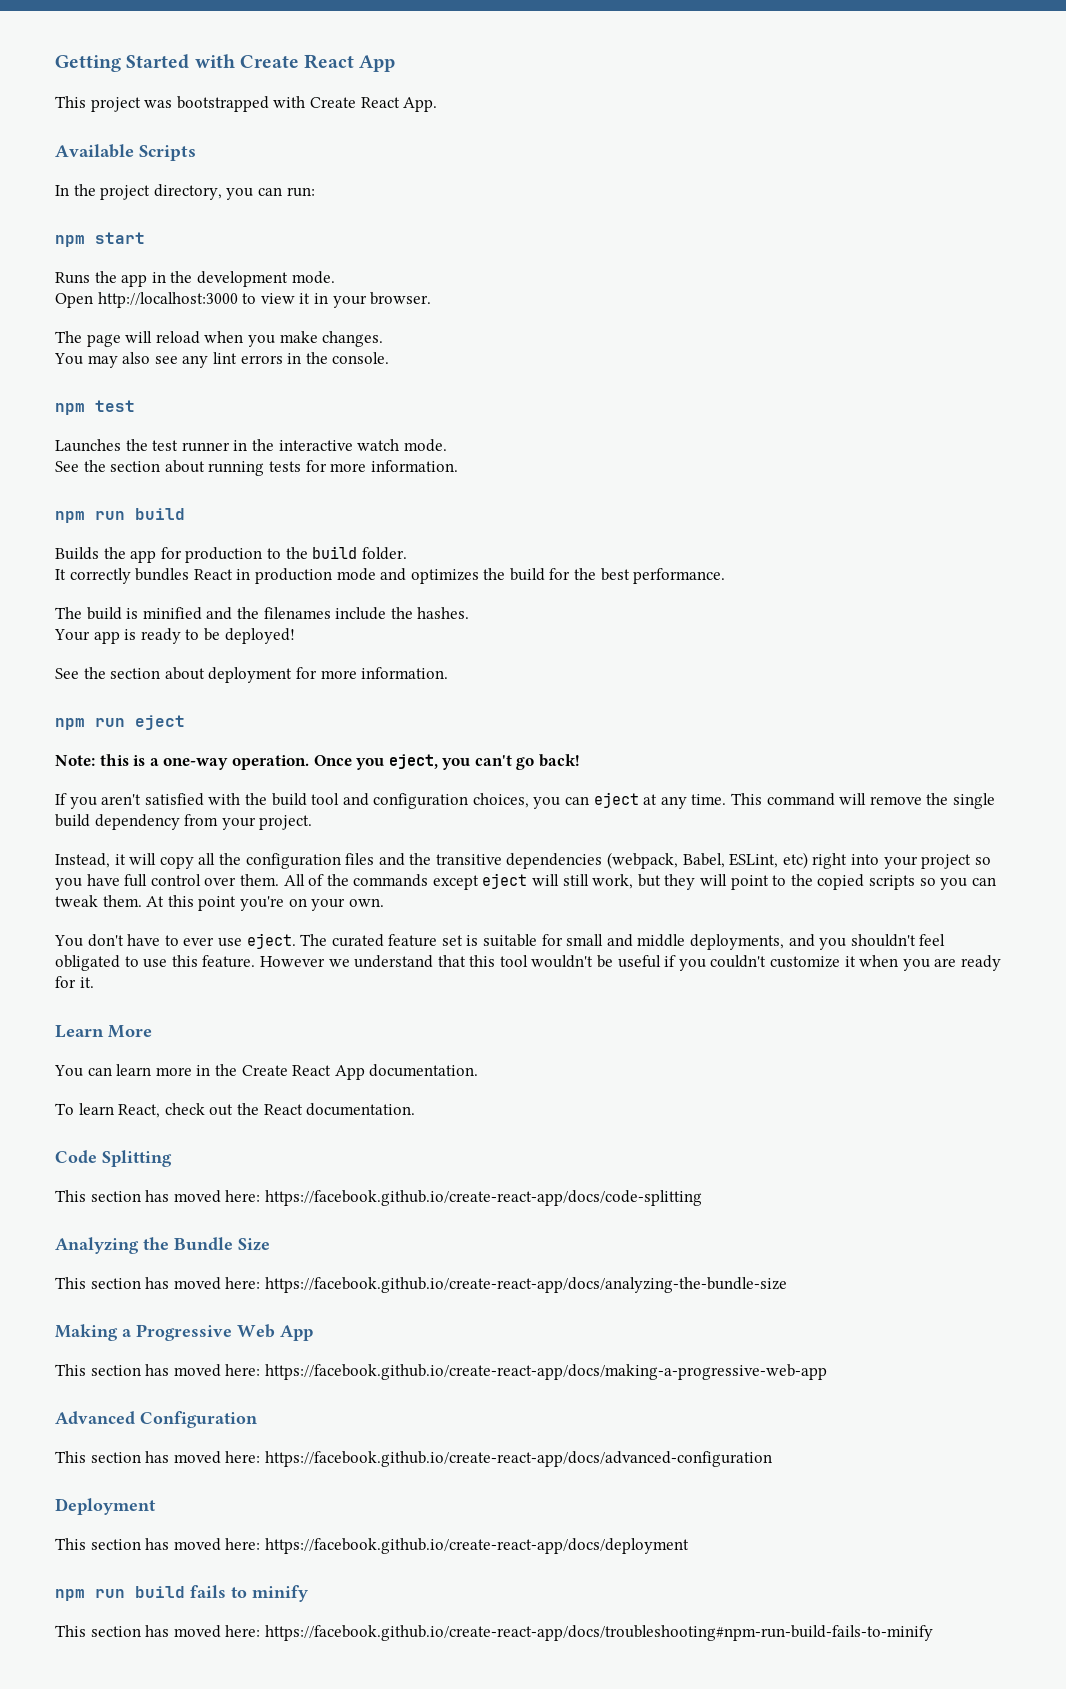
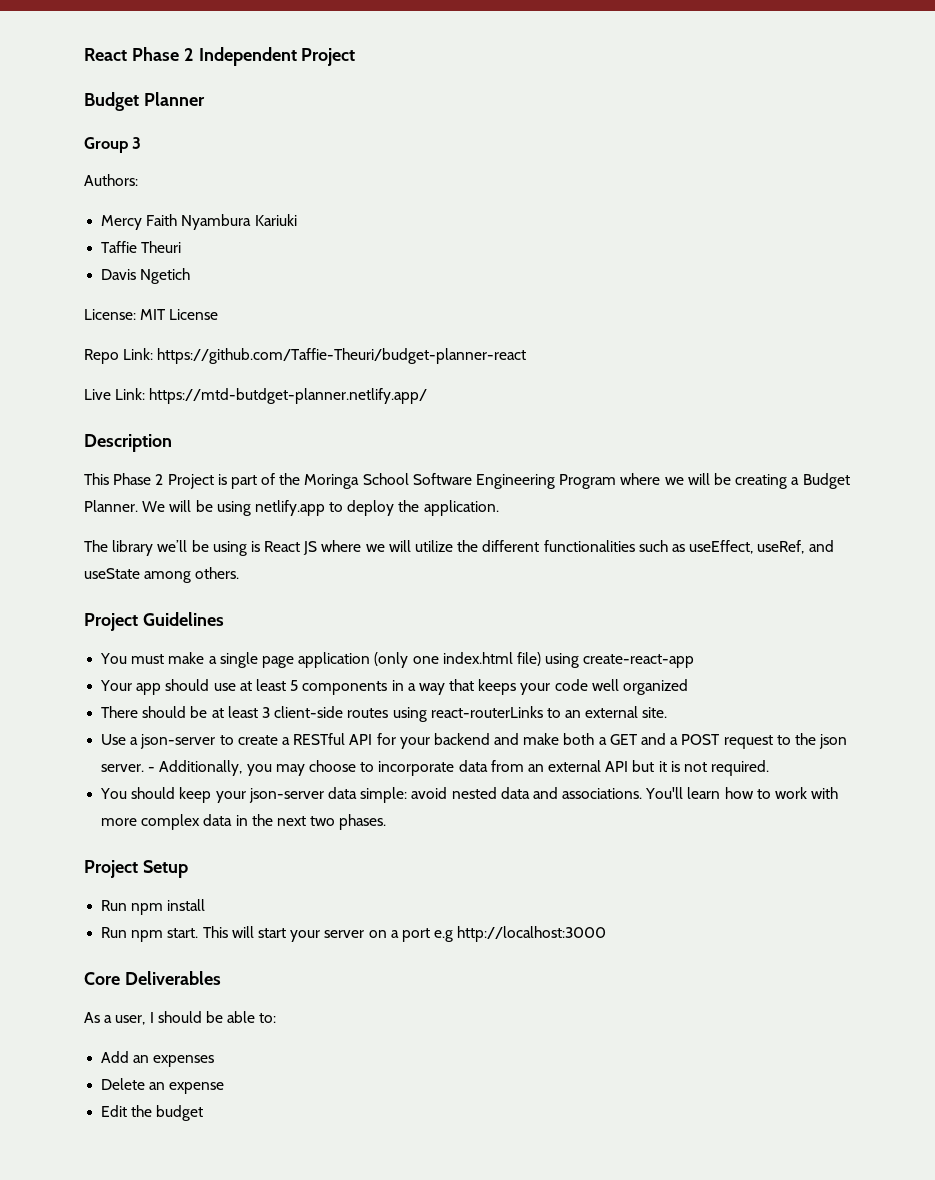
[55,54,396,72] [55,96,438,112] [55,144,196,161] [55,184,315,200] [55,232,145,247] [55,271,335,287] [55,292,432,308] [55,331,384,347] [54,352,390,368] [55,400,135,415] [55,439,447,452] [55,460,458,476] [55,508,185,523] [55,546,407,563] [55,568,726,584] [55,607,470,620] [54,628,295,644] [55,667,449,683] [55,715,185,730] [55,754,581,770] [55,792,995,809] [55,814,313,830] [55,852,991,869] [55,873,996,890] [55,895,384,911] [54,933,946,950] [55,955,1001,971] [55,976,94,988] [55,1025,152,1038] [54,1064,479,1080] [55,1103,416,1118] [55,1150,172,1167] [55,1190,702,1206] [55,1237,270,1254] [55,1277,787,1293] [55,1324,313,1341] [55,1364,827,1380] [55,1411,257,1428] [55,1451,772,1467] [55,1498,156,1515] [55,1538,689,1554] [55,1585,308,1602] [55,1625,933,1641] Getting Started with Create React App // This project was bootstrapped with Create React App. // Available Scripts // In the project directory, you can run: // npm start // Runs the app in the development mode. // Open http://localhost:3000 to view it in your browser. // The page will reload when you make changes. // You may also see any lint errors in the console. // npm test // Launches the test runner in the interactive watch mode. // See the section about running tests for more information. // npm run build // Builds the app for production to the build folder. // It correctly bundles React in production mode and optimizes the build for the best performance. // The build is minified and the filenames include the hashes. // Your app is ready to be deployed! // See the section about deployment for more information. // npm run eject // Note: this is a one-way operation. Once you eject, you can't go back! // If you aren't satisfied with the build tool and configuration choices, you can eject at any time. This command will remove the single build dependency from your project. // Instead, it will copy all the configuration files and the transitive dependencies (webpack, Babel, ESLint, etc) right into your project so you have full control over them. All of the commands except eject will still work, but they will point to the copied scripts so you can tweak them. At this point you're on your own. // You don't have to ever use eject. The curated feature set is suitable for small and middle deployments, and you shouldn't feel obligated to use this feature. However we understand that this tool wouldn't be useful if you couldn't customize it when you are ready for it. // Learn More // You can learn more in the Create React App documentation. // To learn React, check out the React documentation. // Code Splitting // This section has moved here: https://facebook.github.io/create-react-app/docs/code-splitting // Analyzing the Bundle Size // This section has moved here: https://facebook.github.io/create-react-app/docs/analyzing-the-bundle-size // Making a Progressive Web App // This section has moved here: https://facebook.github.io/create-react-app/docs/making-a-progressive-web-app // Advanced Configuration // This section has moved here: https://facebook.github.io/create-react-app/docs/advanced-configuration // Deployment // This section has moved here: https://facebook.github.io/create-react-app/docs/deployment // npm run build fails to minify // This section has moved here: https://facebook.github.io/create-react-app/docs/troubleshooting#npm-run-build-fails-to-minify -> [84,47,356,66] [84,92,205,111] [84,137,142,153] [84,174,138,186] [101,214,297,230] [101,241,182,253] [101,268,191,284] [84,309,219,320] [84,348,527,364] [84,388,428,404] [84,434,172,452] [84,473,850,489] [84,500,499,516] [84,540,834,556] [84,567,240,583] [84,612,224,631] [100,652,695,668] [100,679,688,695] [101,706,668,722] [101,733,848,749] [101,760,770,776] [100,787,839,803] [101,814,387,830] [84,860,188,878] [101,899,206,915] [101,926,607,942] [84,971,221,985] [84,1011,277,1025] [101,1051,215,1067] [101,1078,225,1094] [101,1105,204,1121] React Phase 2 Independent Project // Budget Planner // Group 3 // Authors: // Mercy Faith Nyambura Kariuki // Taffie Theuri // Davis Ngetich // License: MIT License // Repo Link: https://github.com/Taffie-Theuri/budget-planner-react // Live Link: https://mtd-butdget-planner.netlify.app/ // Description // This Phase 2 Project is part of the Moringa School Software Engineering Program where we will be creating a Budget Planner. We will be using netlify.app to deploy the application. // The library we’ll be using is React JS where we will utilize the different functionalities such as useEffect, useRef, and useState among others. // Project Guidelines // You must make a single page application (only one index.html file) using create-react-app // Your app should use at least 5 components in a way that keeps your code well organized // There should be at least 3 client-side routes using react-routerLinks to an external site. // Use a json-server to create a RESTful API for your backend and make both a GET and a POST request to the json server. - Additionally, you may choose to incorporate data from an external API but it is not required. // You should keep your json-server data simple: avoid nested data and associations. You'll learn how to work with more complex data in the next two phases. // Project Setup // Run npm install // Run npm start. This will start your server on a port e.g http://localhost:3000 // Core Deliverables // As a user, I should be able to: // Add an expenses // Delete an expense // Edit the budget

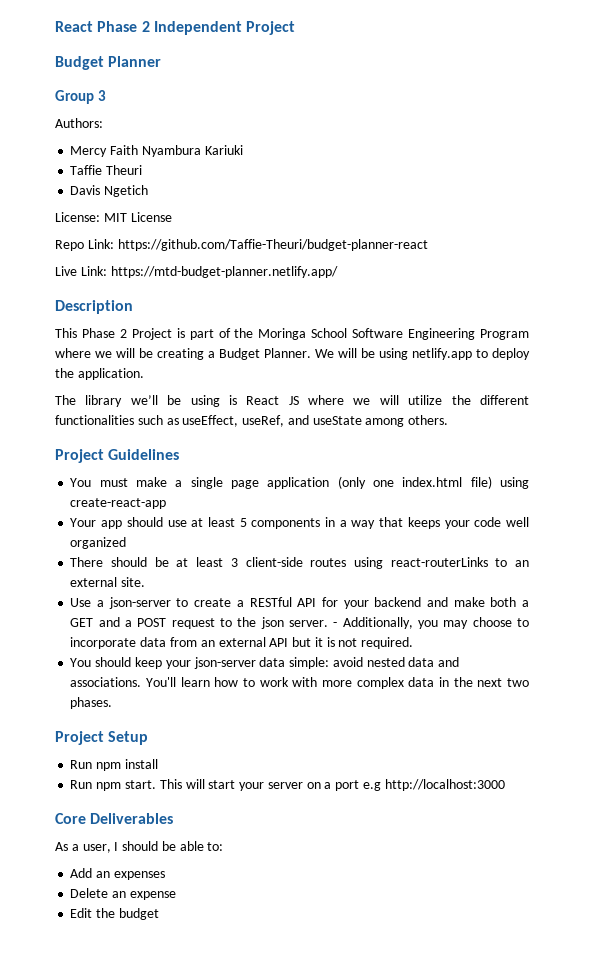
[149,388,428,404] https://mtd-butdget-planner.netlify.app/ -> [110,266,338,278] https://mtd-budget-planner.netlify.app/

